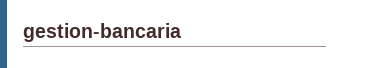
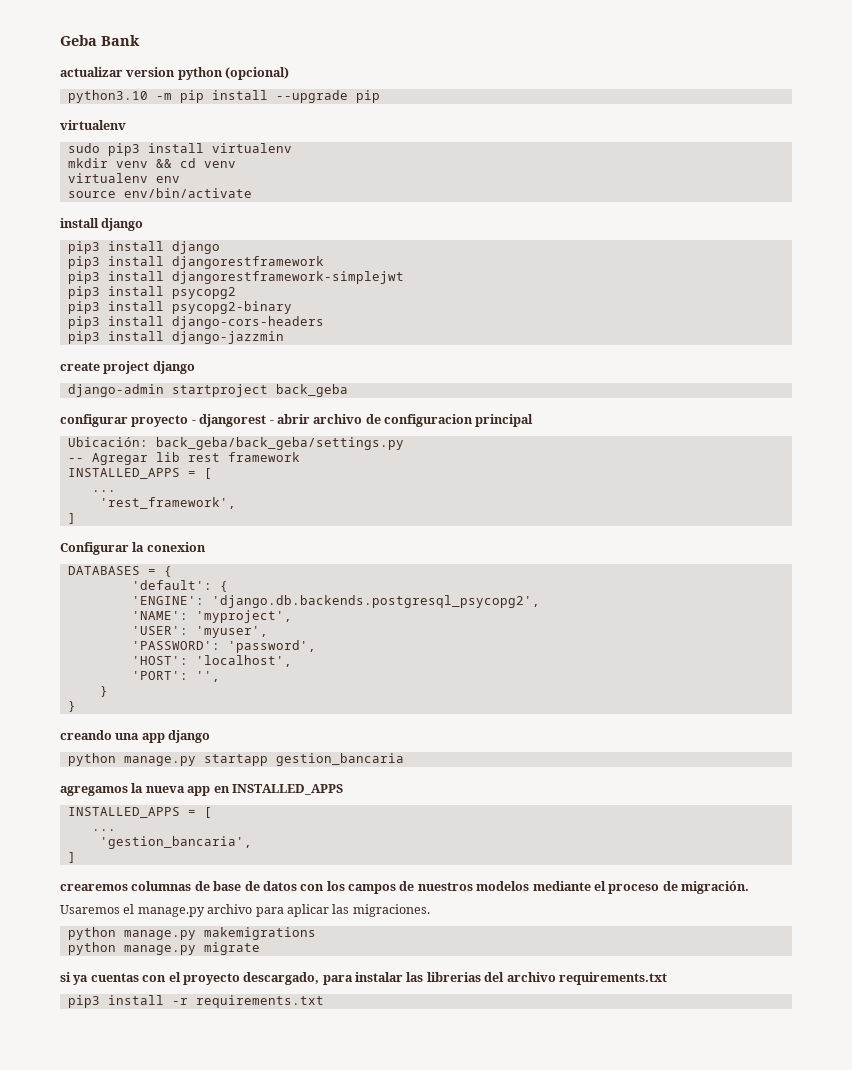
[23,23,181,42] gestion-bancaria -> [60,35,140,46] [60,67,290,80] [67,90,380,103] [60,120,126,130] [67,143,292,156] [67,158,236,168] [67,173,180,183] [67,188,252,198] [60,218,144,231] [67,241,220,254] [67,256,324,269] [67,271,404,284] [67,286,236,299] [67,301,292,314] [67,316,324,329] [67,331,284,344] [60,361,195,374] [67,384,348,397] [60,414,534,427] [67,437,404,450] [67,452,300,465] [67,468,212,479] [91,490,116,492] [99,497,236,509] [67,513,76,524] [60,542,206,555] [67,566,172,577] [131,580,228,592] [131,595,540,608] [131,610,292,623] [131,626,268,638] [131,640,316,653] [131,655,292,667] [131,671,220,682] [99,686,108,697] [67,701,76,712] [60,730,211,743] [67,753,404,766] [60,783,343,796] [67,807,212,818] [91,829,116,831] [99,836,252,849] [67,852,76,863] [60,881,749,894] [60,904,430,917] [67,927,316,940] [67,942,260,955] [60,972,667,985] [67,995,324,1008] Geba Bank // actualizar version python (opcional) // python3.10 -m pip install --upgrade pip // virtualenv // sudo pip3 install virtualenv // mkdir venv && cd venv // virtualenv env // source env/bin/activate // install django // pip3 install django // pip3 install djangorestframework // pip3 install djangorestframework-simplejwt // pip3 install psycopg2 // pip3 install psycopg2-binary // pip3 install django-cors-headers // pip3 install django-jazzmin // create project django // django-admin startproject back_geba // configurar proyecto - djangorest - abrir archivo de configuracion principal // Ubicación: back_geba/back_geba/settings.py // -- Agregar lib rest framework // INSTALLED_APPS = [ // ... // 'rest_framework', // ] // Configurar la conexion // DATABASES = { // 'default': { // 'ENGINE': 'django.db.backends.postgresql_psycopg2', // 'NAME': 'myproject', // 'USER': 'myuser', // 'PASSWORD': 'password', // 'HOST': 'localhost', // 'PORT': '', // } // } // creando una app django // python manage.py startapp gestion_bancaria // agregamos la nueva app en INSTALLED_APPS // INSTALLED_APPS = [ // ... // 'gestion_bancaria', // ] // crearemos columnas de base de datos con los campos de nuestros modelos mediante el proceso de migración. // Usaremos el manage.py archivo para aplicar las migraciones. // python manage.py makemigrations // python manage.py migrate // si ya cuentas con el proyecto descargado, para instalar las librerias del archivo requirements.txt // pip3 install -r requirements.txt

